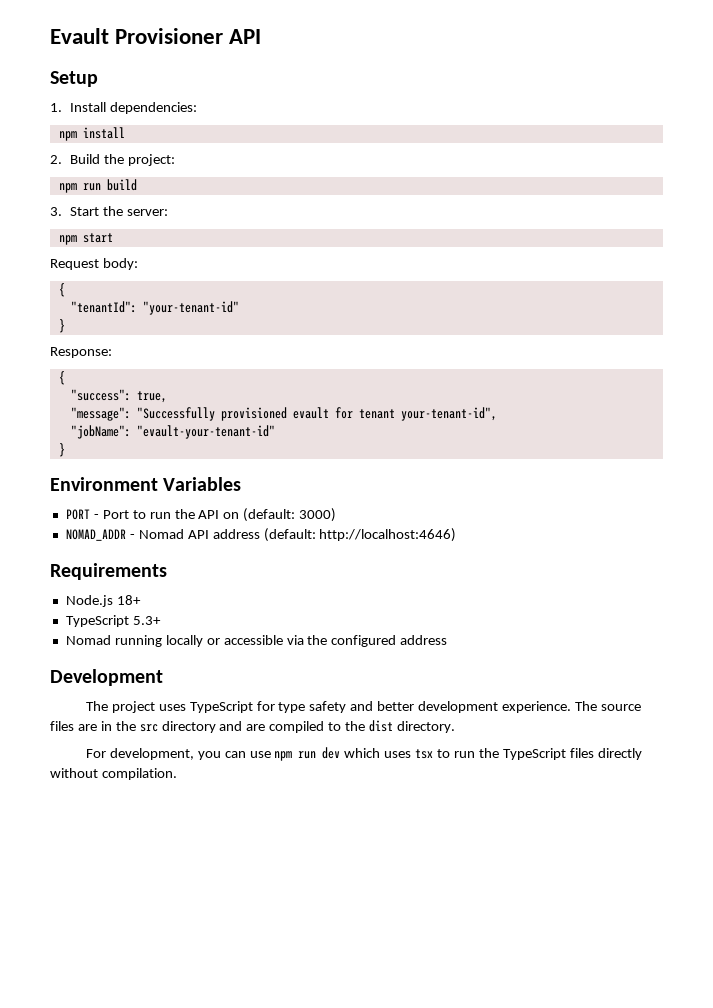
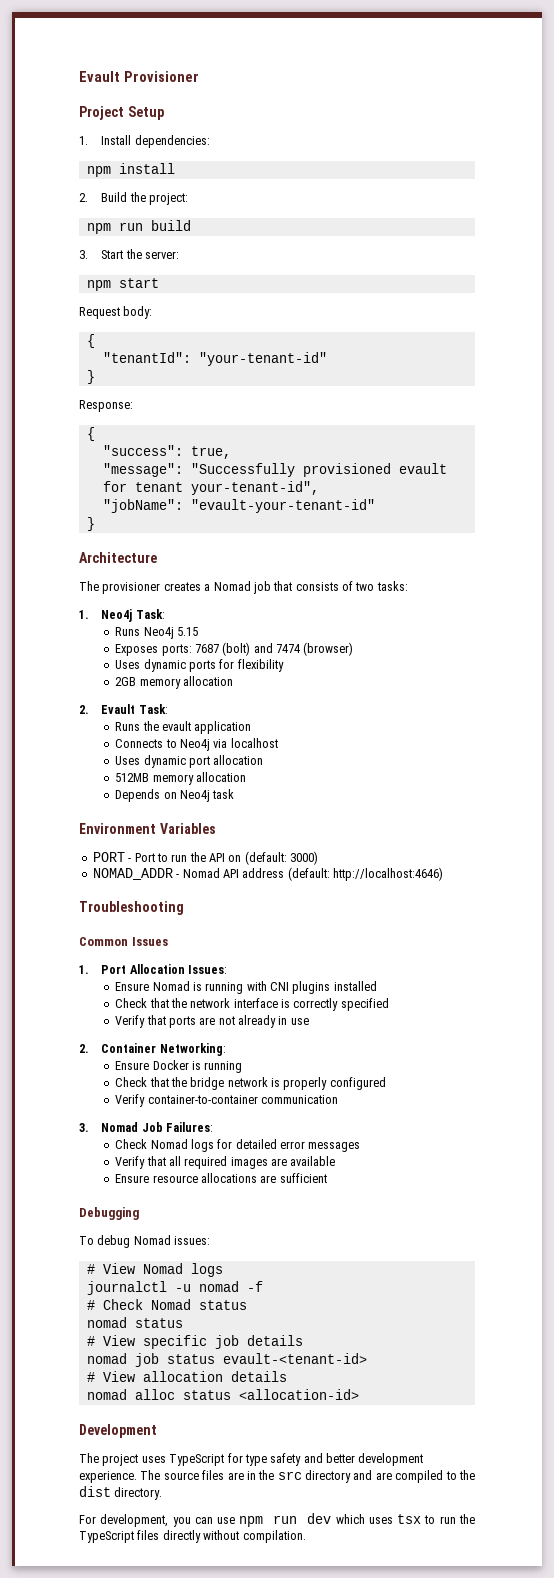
[229,29,262,44] API // -> [79,106,124,120] // Project
(65, 450) none -> [79,552,157,563] [79,581,408,594] [79,609,165,622] [115,627,198,639] [115,642,354,656] [115,659,284,672] [115,676,233,689] [79,704,168,714] [115,721,252,734] [115,738,278,751] [115,755,264,768] [115,772,246,785] [115,789,235,802] // Architecture // The provisioner creates a Nomad job that consists of two tasks: // 1. Neo4j Task: // Runs Neo4j 5.15 // Exposes ports: 7687 (bolt) and 7474 (browser) // Uses dynamic ports for flexibility // 2GB memory allocation // 2. Evault Task: // Runs the evault application // Connects to Neo4j via localhost // Uses dynamic port allocation // 512MB memory allocation // Depends on Neo4j task
[50,563,167,580] [65,595,141,607] [65,615,161,627] [65,635,448,647] Requirements // Node.js 18+ // TypeScript 5.3+ // Nomad running locally or accessible via the configured address -> [79,901,184,915] [79,937,168,946] [79,964,228,974] [115,981,377,994] [115,998,389,1011] [115,1015,309,1028] [79,1043,226,1056] [115,1060,243,1073] [115,1077,386,1090] [115,1094,338,1107] [79,1122,214,1132] [115,1139,361,1152] [115,1156,336,1169] [115,1173,327,1183] [79,1207,139,1220] [79,1235,211,1248] [86,1263,223,1277] [86,1281,263,1295] [86,1299,247,1310] [86,1317,183,1328] [86,1335,303,1349] [86,1353,367,1367] [86,1371,287,1382] [86,1389,359,1400] Troubleshooting // Common Issues // 1. Port Allocation Issues: // Ensure Nomad is running with CNI plugins installed // Check that the network interface is correctly specified // Verify that ports are not already in use // 2. Container Networking: // Ensure Docker is running // Check that the bridge network is properly configured // Verify container-to-container communication // 3. Nomad Job Failures: // Check Nomad logs for detailed error messages // Verify that all required images are available // Ensure resource allocations are sufficient // Debugging // To debug Nomad issues: // # View Nomad logs // journalctl -u nomad -f // # Check Nomad status // nomad status // # View specific job details // nomad job status evault-<tenant-id> // # View allocation details // nomad alloc status <allocation-id>

